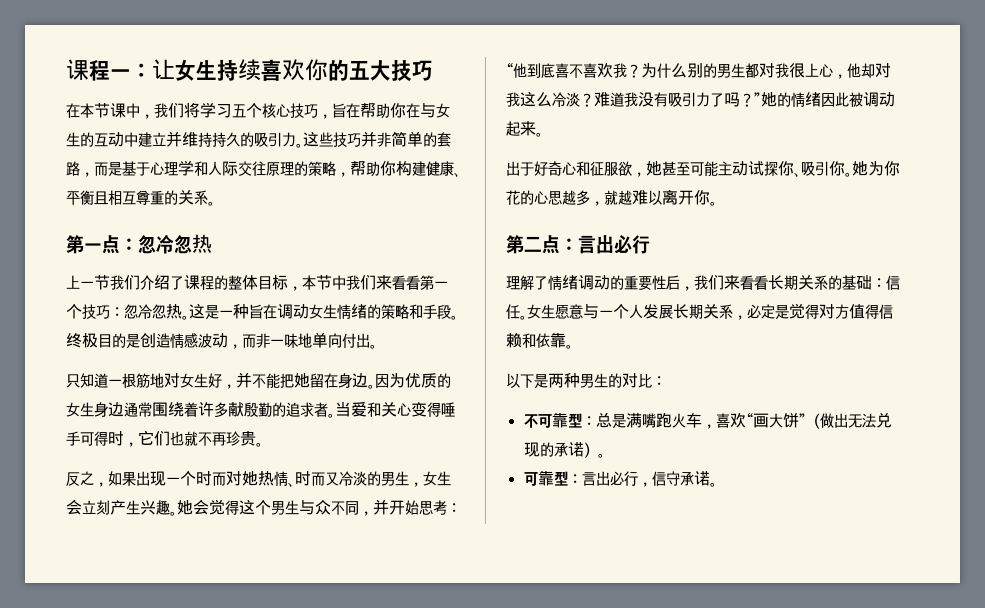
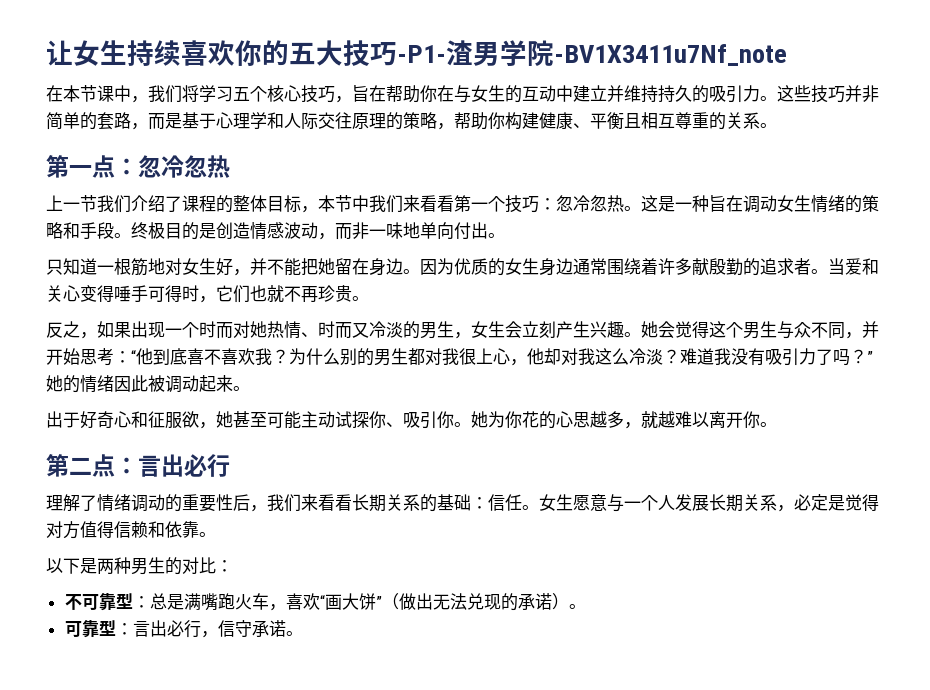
[66,59,152,81] 课程一： -> (46, 53) none
(433, 70) none -> [397,40,787,66] -P1-渣男学院-BV1X3411u7Nf_note

